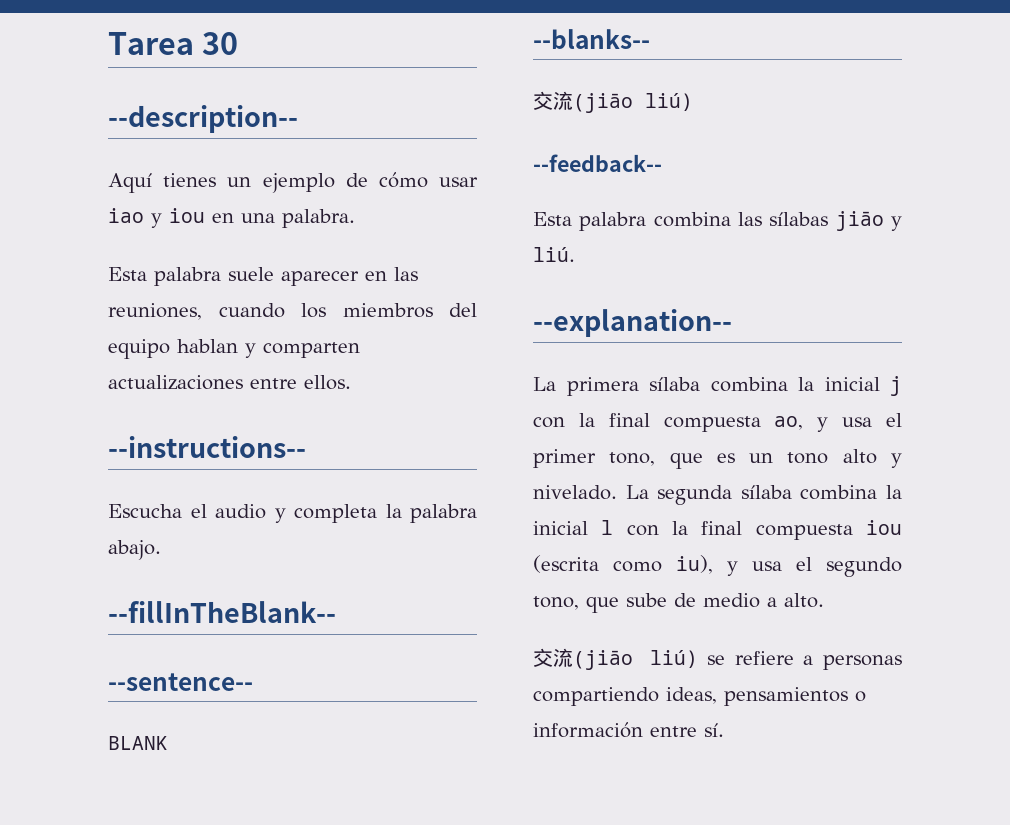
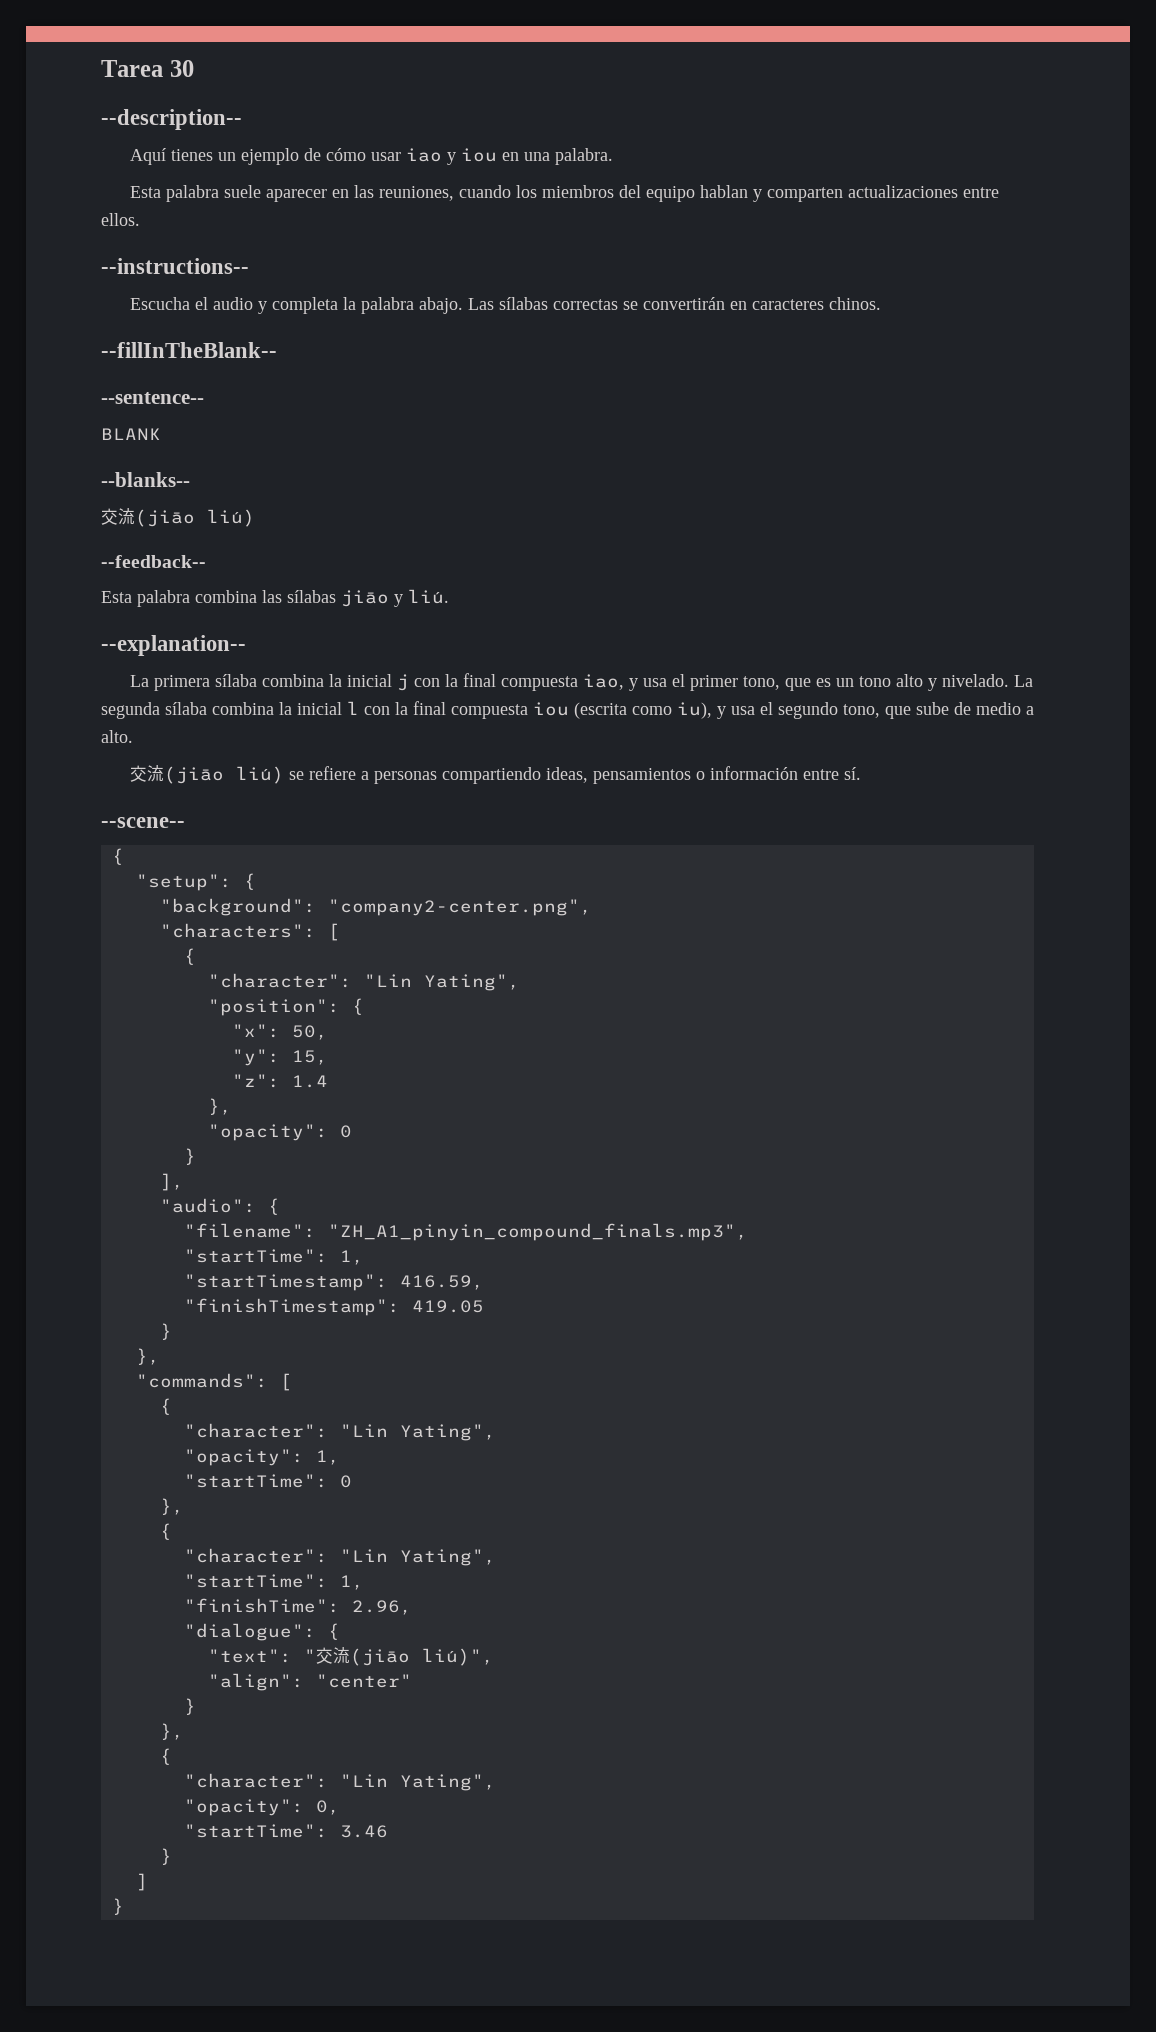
(161, 550) none -> [468,297,882,310] Las sílabas correctas se convertirán en caracteres chinos.
[774,416,804,430] ao, -> [583,674,625,690] iao,
(724, 730) none -> [101,817,185,828] [111,848,124,865] [135,873,256,891] [159,898,592,916] [159,923,340,941] [183,948,196,965] [207,973,520,991] [207,998,364,1016] [231,1024,328,1040] [231,1049,328,1066] [231,1074,328,1088] [207,1098,232,1115] [207,1124,352,1141] [183,1148,196,1165] [159,1173,184,1191] [159,1198,280,1215] [183,1223,748,1241] [183,1249,364,1265] [183,1274,484,1291] [183,1298,484,1316] [159,1323,172,1340] [135,1348,160,1365] [135,1373,292,1391] [159,1398,172,1415] [183,1423,496,1441] [183,1449,340,1466] [183,1474,352,1488] [159,1498,184,1515] [159,1523,172,1540] [183,1548,496,1566] [183,1574,364,1590] [183,1598,412,1615] [183,1623,340,1641] [207,1647,494,1666] [207,1673,412,1691] [183,1698,196,1715] [159,1723,184,1740] [159,1748,172,1765] [183,1773,496,1791] [183,1799,340,1816] [183,1824,388,1838] [159,1848,172,1865] [135,1873,148,1891] [111,1898,124,1915] // --scene-- // { // "setup": { // "background": "company2-center.png", // "characters": [ // { // "character": "Lin Yating", // "position": { // "x": 50, // "y": 15, // "z": 1.4 // }, // "opacity": 0 // } // ], // "audio": { // "filename": "ZH_A1_pinyin_compound_finals.mp3", // "startTime": 1, // "startTimestamp": 416.59, // "finishTimestamp": 419.05 // } // }, // "commands": [ // { // "character": "Lin Yating", // "opacity": 1, // "startTime": 0 // }, // { // "character": "Lin Yating", // "startTime": 1, // "finishTime": 2.96, // "dialogue": { // "text": "交流(jiāo liú)", // "align": "center" // } // }, // { // "character": "Lin Yating", // "opacity": 0, // "startTime": 3.46 // } // ] // }

